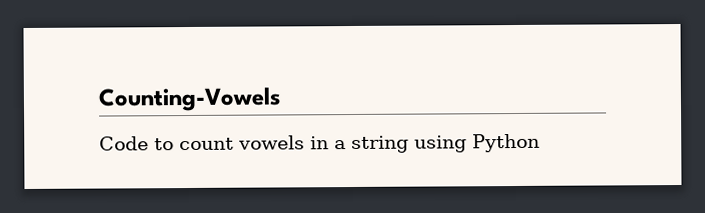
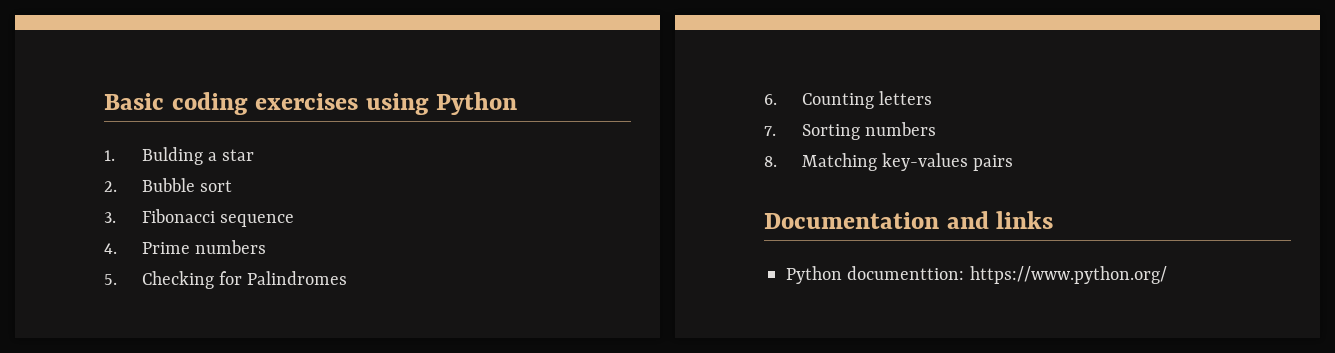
[98,87,282,112] [99,133,540,154] Counting-Vowels // Code to count vowels in a string using Python -> [104,92,518,115] [104,147,255,165] [104,178,232,192] [104,209,294,227] [104,240,266,254] [104,271,348,289] [764,91,932,109] [764,122,936,140] [764,153,1014,171] [764,211,1054,229] [786,266,1167,284] Basic coding exercises using Python // 1. Bulding a star // 2. Bubble sort // 3. Fibonacci sequence // 4. Prime numbers // 5. Checking for Palindromes // 6. Counting letters // 7. Sorting numbers // 8. Matching key-values pairs // Documentation and links // Python documenttion: https://www.python.org/

